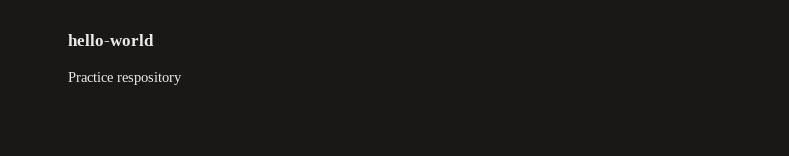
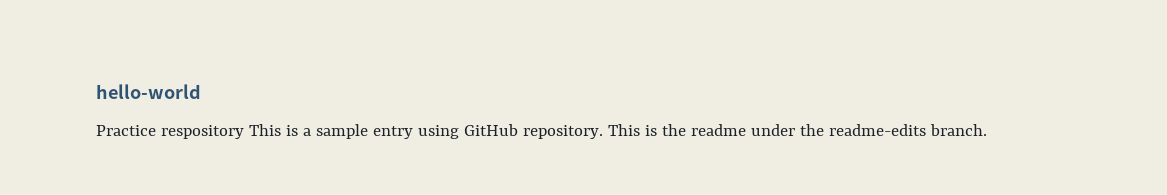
(182, 78) none -> [248,124,987,139] This is a sample entry using GitHub repository. This is the readme under the readme-edits branch.

